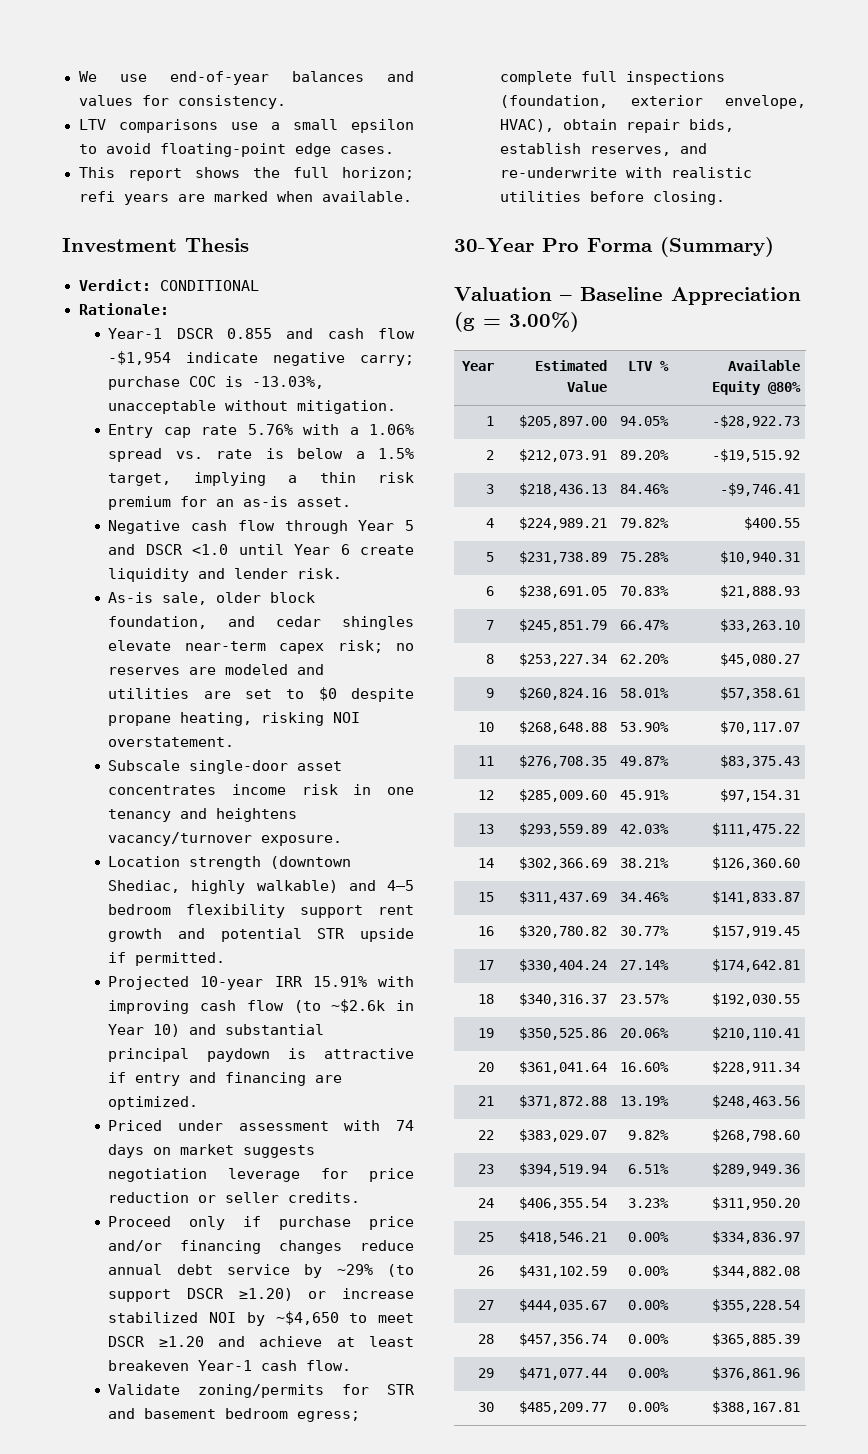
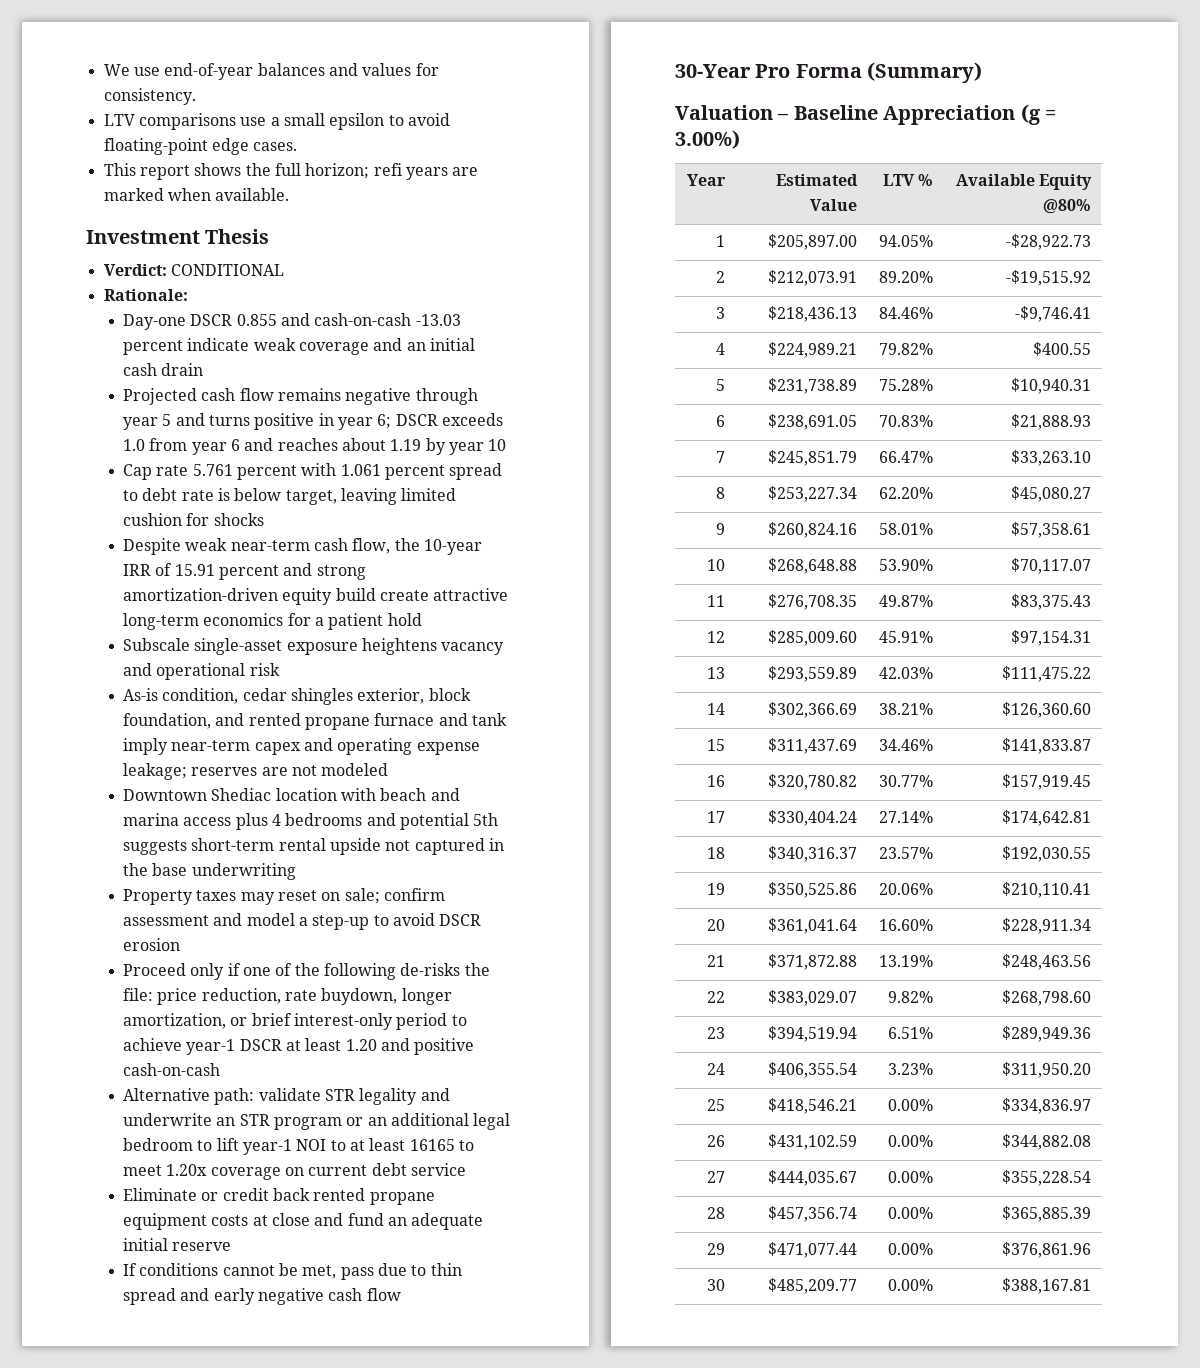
[108,328,163,339] Year-1 -> [122,314,186,330] Day-one
[327,328,415,339] [108,351,414,366] [108,376,325,390] [108,400,397,414] [108,424,414,438] [108,448,414,462] [108,472,414,486] [108,496,352,510] [108,520,414,534] [108,544,414,555] [108,568,343,582] [108,592,316,605] [108,616,414,630] [108,640,414,654] cash flow -$1,954 indicate negative carry; purchase COC is -13.03%, unacceptable without mitigation. // Entry cap rate 5.76% with a 1.06% spread vs. rate is below a 1.5% target, implying a thin risk premium for an as-is asset. // Negative cash flow through Year 5 and DSCR <1.0 until Year 6 create liquidity and lender risk. // As-is sale, older block foundation, and cedar shingles elevate near-term capex risk; no -> [314,313,461,326] [122,338,475,355] [122,363,204,376] [122,388,478,405] [122,413,503,430] [122,438,507,455] [122,463,503,480] [122,488,457,505] [122,513,264,526] [122,538,482,555] [122,563,366,580] [122,588,509,605] [122,613,422,630] [122,638,505,655] [122,663,280,680] [122,688,471,705] [122,713,507,730] [122,738,480,755] [122,763,187,780] cash-on-cash -13.03 percent indicate weak coverage and an initial cash drain // Projected cash flow remains negative through year 5 and turns positive in year 6; DSCR exceeds 1.0 from year 6 and reaches about 1.19 by year 10 // Cap rate 5.761 percent with 1.061 percent spread to debt rate is below target, leaving limited cushion for shocks // Despite weak near-term cash flow, the 10-year IRR of 15.91 percent and strong amortization-driven equity build create attractive long-term economics for a patient hold // Subscale single-asset exposure heightens vacancy and operational risk // As-is condition, cedar shingles exterior, block foundation, and rented propane furnace and tank imply near-term capex and operating expense leakage;
(217, 671) none -> [291,765,317,776] not
[297,664,325,675] [108,687,414,702] [108,712,361,726] [108,737,235,747] [108,760,343,774] [108,784,414,795] [108,808,298,822] [108,832,343,846] [108,856,352,870] [108,880,414,894] [108,904,414,918] [108,928,414,942] [108,952,226,966] [108,976,414,990] [108,999,414,1014] [108,1024,325,1037] [108,1048,414,1062] [108,1072,343,1086] [108,1096,199,1110] [108,1120,414,1131] [108,1144,316,1158] [108,1168,414,1182] [108,1192,361,1203] [108,1216,414,1230] [108,1240,414,1254] [108,1264,414,1278] [108,1288,414,1302] [108,1311,414,1326] [108,1336,414,1347] [108,1360,352,1371] [108,1384,415,1398] [108,1408,361,1422] [500,71,726,85] [500,95,806,109] [500,119,735,133] [500,143,708,156] [500,167,753,178] [500,191,726,205] and utilities are set to $0 despite propane heating, risking NOI overstatement. // Subscale single-door asset concentrates income risk in one tenancy and heightens vacancy/turnover exposure. // Location strength (downtown Shediac, highly walkable) and 4–5 bedroom flexibility support rent growth and potential STR upside if permitted. // Projected 10-year IRR 15.91% with improving cash flow (to ~$2.6k in Year 10) and substantial principal paydown is attractive if entry and financing are optimized. // Priced under assessment with 74 days on market suggests negotiation leverage for price reduction or seller credits. // Proceed only if purchase price and/or financing changes reduce annual debt service by ~29% (to support DSCR ≥1.20) or increase stabilized NOI by ~$4,650 to meet DSCR ≥1.20 and achieve at least breakeven Year-1 cash flow. // Validate zoning/permits for STR and basement bedroom egress; complete full inspections (foundation, exterior envelope, HVAC), obtain repair bids, establish reserves, and re-underwrite with realistic utilities before closing. -> [122,788,460,801] [122,813,499,830] [122,838,504,855] [122,863,296,880] [122,888,445,905] [122,913,482,930] [122,938,180,951] [122,963,490,980] [122,988,452,1005] [122,1013,467,1030] [122,1038,475,1055] [122,1063,220,1076] [122,1088,450,1105] [122,1113,511,1130] [122,1138,474,1155] [122,1163,466,1180] [122,1188,435,1205] [122,1213,484,1230] [122,1238,232,1251] [122,1263,462,1280] [122,1288,401,1305] // Downtown Shediac location with beach and marina access plus 4 bedrooms and potential 5th suggests short-term rental upside not captured in the base underwriting // Property taxes may reset on sale; confirm assessment and model a step-up to avoid DSCR erosion // Proceed only if one of the following de-risks the file: price reduction, rate buydown, longer amortization, or brief interest-only period to achieve year-1 DSCR at least 1.20 and positive cash-on-cash // Alternative path: validate STR legality and underwrite an STR program or an additional legal bedroom to lift year-1 NOI to at least 16165 to meet 1.20x coverage on current debt service // Eliminate or credit back rented propane equipment costs at close and fund an adequate initial reserve // If conditions cannot be met, pass due to thin spread and early negative cash flow

